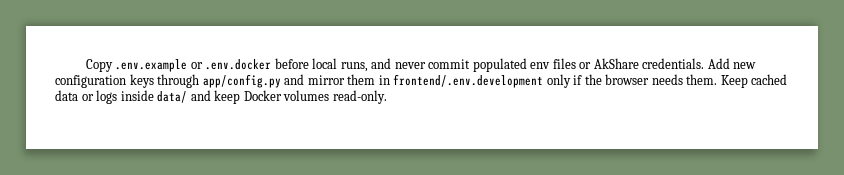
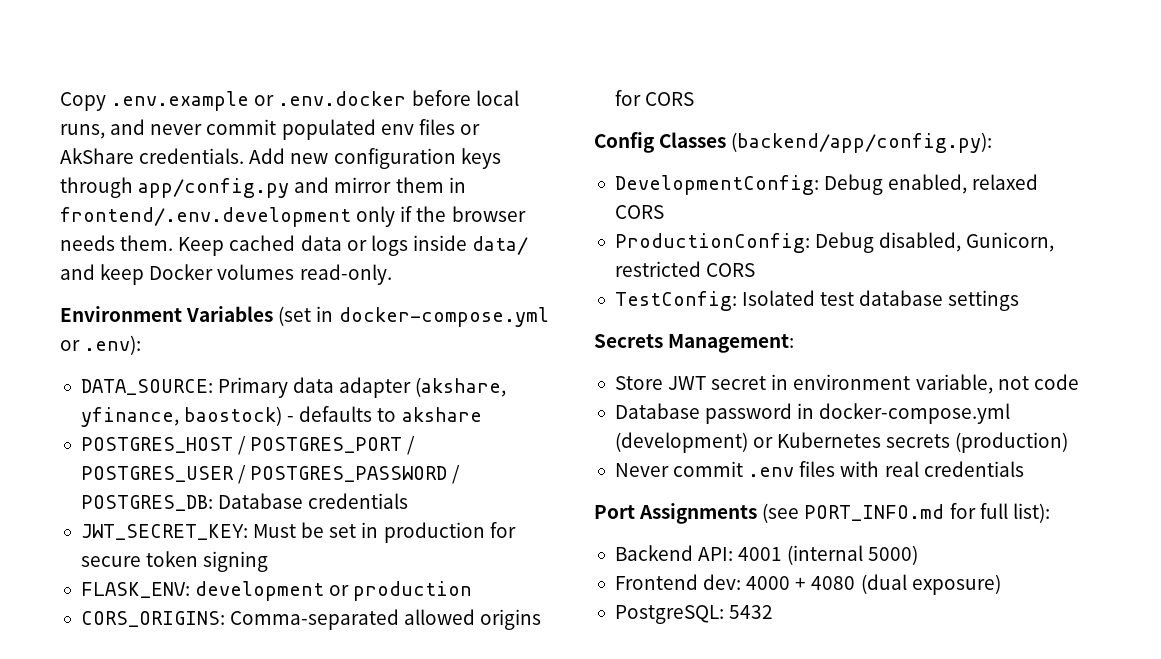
(387, 97) none -> [60,306,549,327] [60,335,142,355] [80,377,507,398] [80,406,482,427] [80,436,416,455] [80,465,461,484] [80,493,409,511] [80,522,516,543] [80,551,269,572] [80,581,473,601] [80,609,542,630] [614,90,695,106] [594,132,993,153] [614,174,1039,195] [614,205,664,219] [614,232,1055,253] [614,261,756,277] [614,290,1020,311] [594,334,795,353] [614,374,1079,394] [614,403,1011,424] [614,432,1069,453] [614,461,1024,477] [594,503,1050,524] [614,545,919,565] [614,574,1001,595] [614,605,774,624] // Environment Variables (set in docker-compose.yml or .env): // DATA_SOURCE: Primary data adapter (akshare, yfinance, baostock) - defaults to akshare // POSTGRES_HOST / POSTGRES_PORT / POSTGRES_USER / POSTGRES_PASSWORD / POSTGRES_DB: Database credentials // JWT_SECRET_KEY: Must be set in production for secure token signing // FLASK_ENV: development or production // CORS_ORIGINS: Comma-separated allowed origins for CORS // Config Classes (backend/app/config.py): // DevelopmentConfig: Debug enabled, relaxed CORS // ProductionConfig: Debug disabled, Gunicorn, restricted CORS // TestConfig: Isolated test database settings // Secrets Management: // Store JWT secret in environment variable, not code // Database password in docker-compose.yml (development) or Kubernetes secrets (production) // Never commit .env files with real credentials // Port Assignments (see PORT_INFO.md for full list): // Backend API: 4001 (internal 5000) // Frontend dev: 4000 + 4080 (dual exposure) // PostgreSQL: 5432

